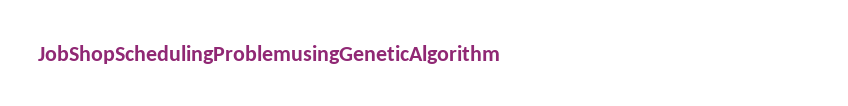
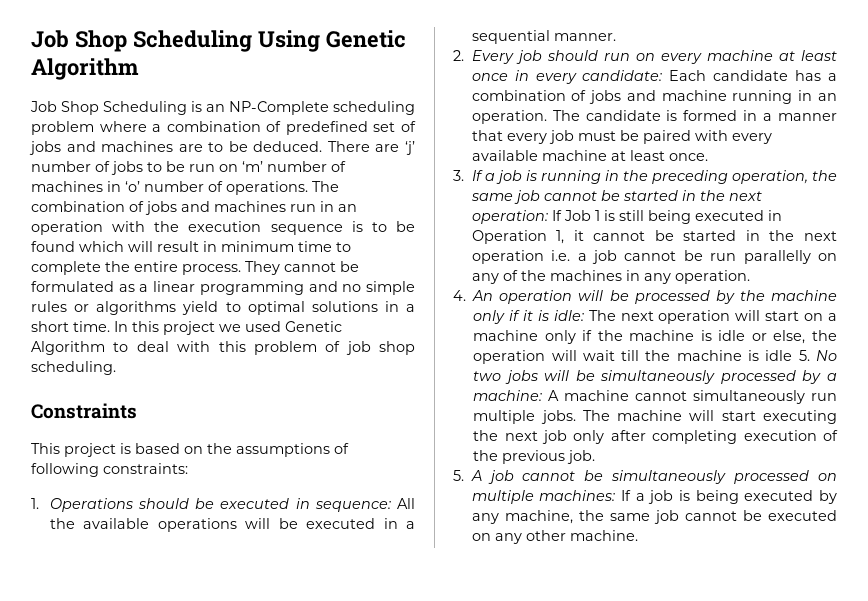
[38,45,500,64] JobShopSchedulingProblemusingGeneticAlgorithm -> [31,30,406,52] [31,58,139,80] [30,101,415,115] [31,121,416,135] [29,141,415,155] [31,161,346,175] [31,181,339,195] [31,201,357,215] [31,221,416,235] [31,241,351,252] [31,261,359,275] [31,281,415,295] [31,301,415,315] [31,321,342,335] [31,341,415,355] [31,361,116,375] [31,403,137,419] [31,443,349,457] [31,463,188,477] [31,498,416,512] [49,518,415,532] [471,30,616,44] [453,50,837,64] [471,70,837,84] [471,90,837,104] [471,110,837,124] [471,130,772,144] [471,150,708,161] [453,170,837,184] [470,190,762,204] [471,210,782,224] [471,230,837,244] [471,250,837,264] [471,270,750,284] [453,290,837,304] [473,310,837,324] [473,330,837,344] [473,350,837,364] [473,370,837,384] [473,390,837,404] [473,410,837,424] [473,430,838,444] [473,450,596,464] [453,470,837,484] [471,490,837,504] [471,510,837,524] [471,530,638,544] Job Shop Scheduling Using Genetic Algorithm // Job Shop Scheduling is an NP-Complete scheduling problem where a combination of predefined set of jobs and machines are to be deduced. There are ‘j’ number of jobs to be run on ‘m’ number of machines in ‘o’ number of operations. The combination of jobs and machines run in an operation with the execution sequence is to be found which will result in minimum time to complete the entire process. They cannot be formulated as a linear programming and no simple rules or algorithms yield to optimal solutions in a short time. In this project we used Genetic Algorithm to deal with this problem of job shop scheduling. // Constraints // This project is based on the assumptions of following constraints: // 1. Operations should be executed in sequence: All the available operations will be executed in a sequential manner. // 2. Every job should run on every machine at least once in every candidate: Each candidate has a combination of jobs and machine running in an operation. The candidate is formed in a manner that every job must be paired with every available machine at least once. // 3. If a job is running in the preceding operation, the same job cannot be started in the next operation: If Job 1 is still being executed in Operation 1, it cannot be started in the next operation i.e. a job cannot be run parallelly on any of the machines in any operation. // 4. An operation will be processed by the machine only if it is idle: The next operation will start on a machine only if the machine is idle or else, the operation will wait till the machine is idle 5. No two jobs will be simultaneously processed by a machine: A machine cannot simultaneously run multiple jobs. The machine will start executing the next job only after completing execution of the previous job. // 5. A job cannot be simultaneously processed on multiple machines: If a job is being executed by any machine, the same job cannot be executed on any other machine.

